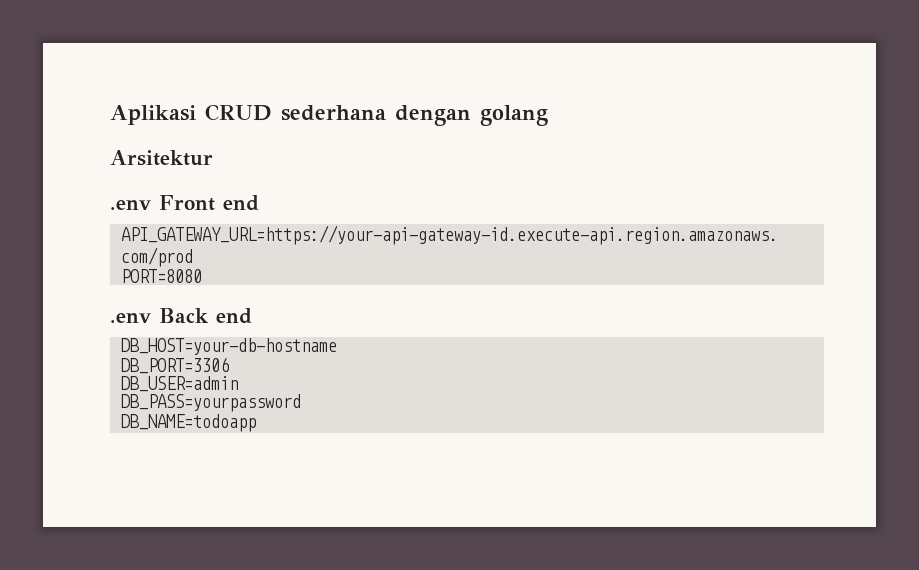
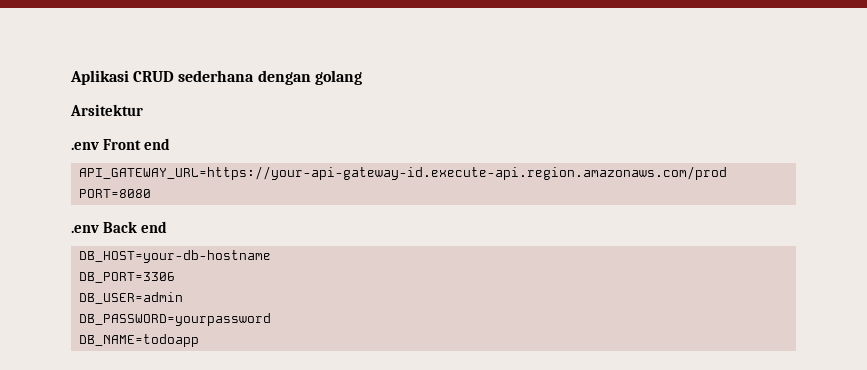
[121,394,302,412] DB_PASS=yourpassword -> [79,313,272,326] DB_PASSWORD=yourpassword

